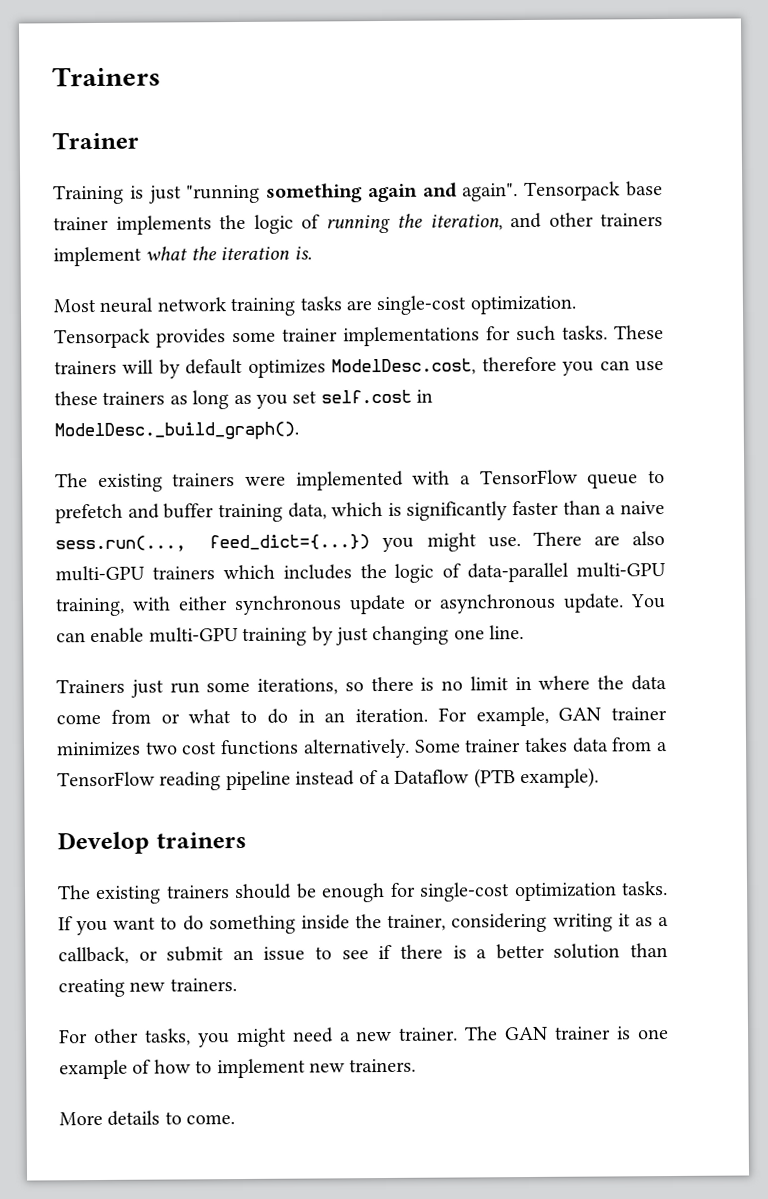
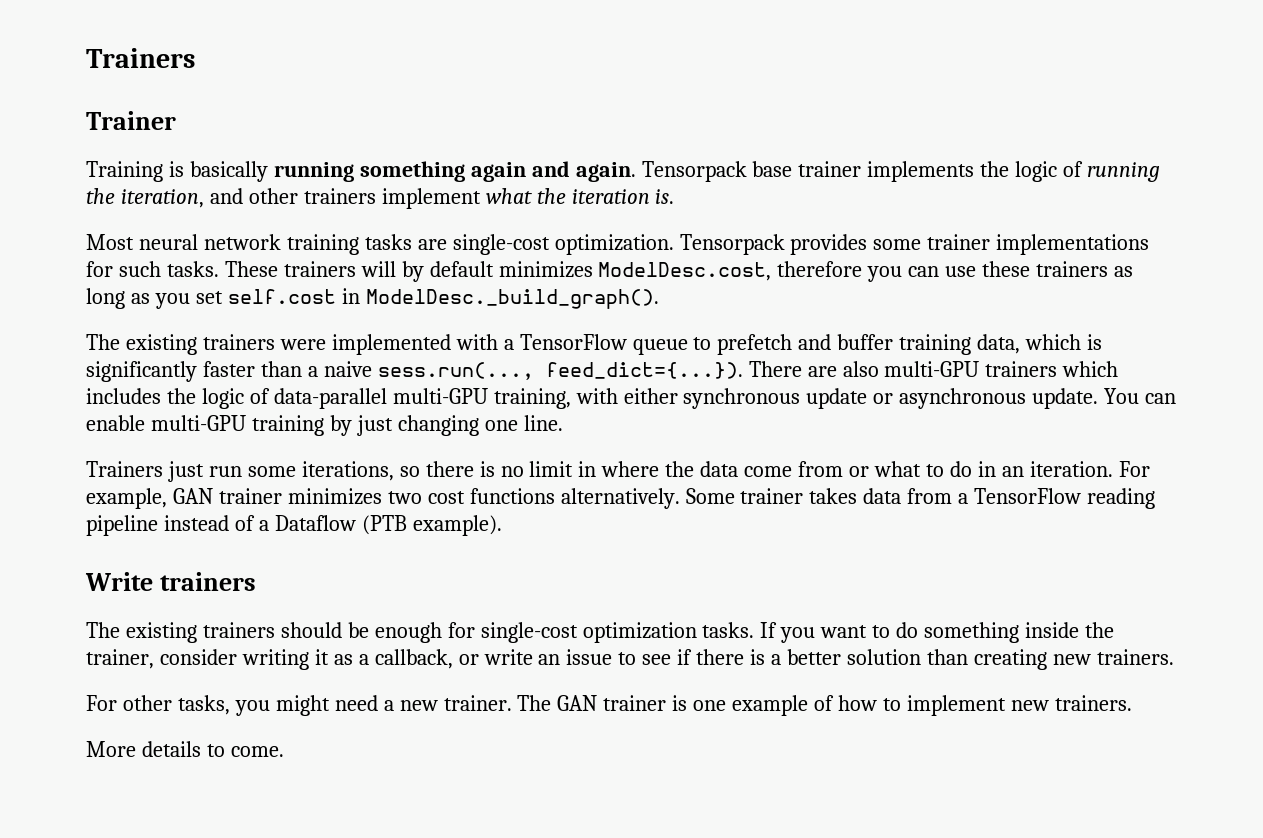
[148,184,261,204] just "running -> [189,161,354,182] basically running
[462,183,519,202] again". -> [575,162,636,182] again.
[247,359,326,378] optimizes -> [498,261,593,278] minimizes
[209,532,521,553] feed_dict={...}) you might use. -> [545,362,743,379] feed_dict={...}).
[57,831,150,855] Develop -> [85,572,153,591] Write
[451,912,548,933] considering -> [159,649,237,665] consider
[166,946,225,962] submit -> [483,649,533,665] write

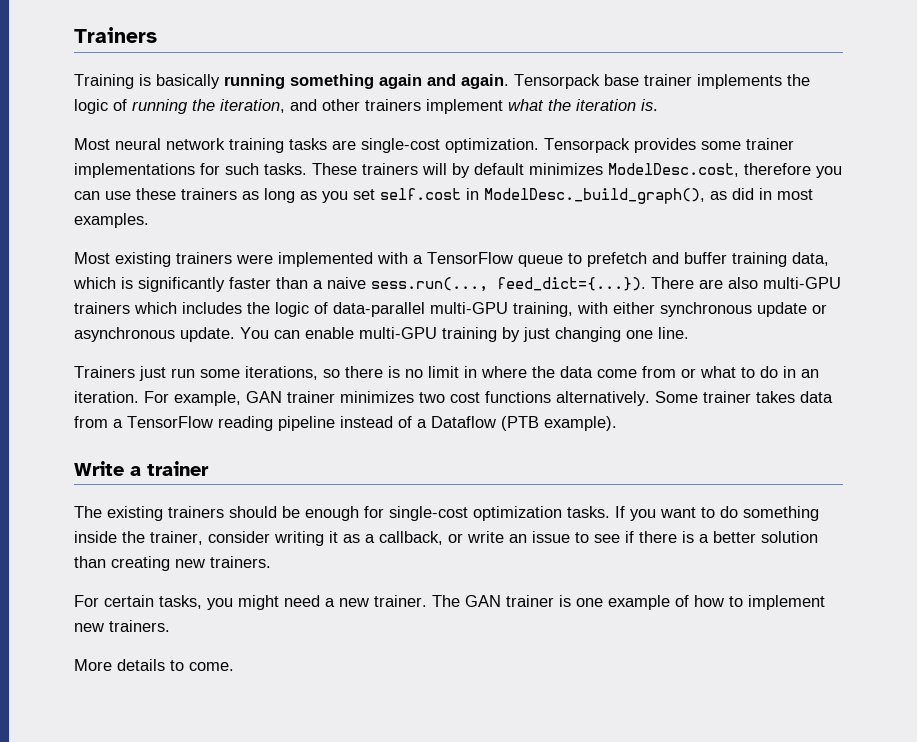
[86,48,195,68] [86,111,176,130] Trainers // Trainer -> [74,27,157,43] Trainers
[365,289,659,309] [86,334,120,350] ModelDesc._build_graph(). // The -> [484,188,813,204] [74,213,149,228] [74,252,110,264] ModelDesc._build_graph(), as did in most examples. // Most
[159,572,256,591] trainers -> [130,461,209,476] a trainer
[122,695,172,711] other -> [104,595,154,607] certain

